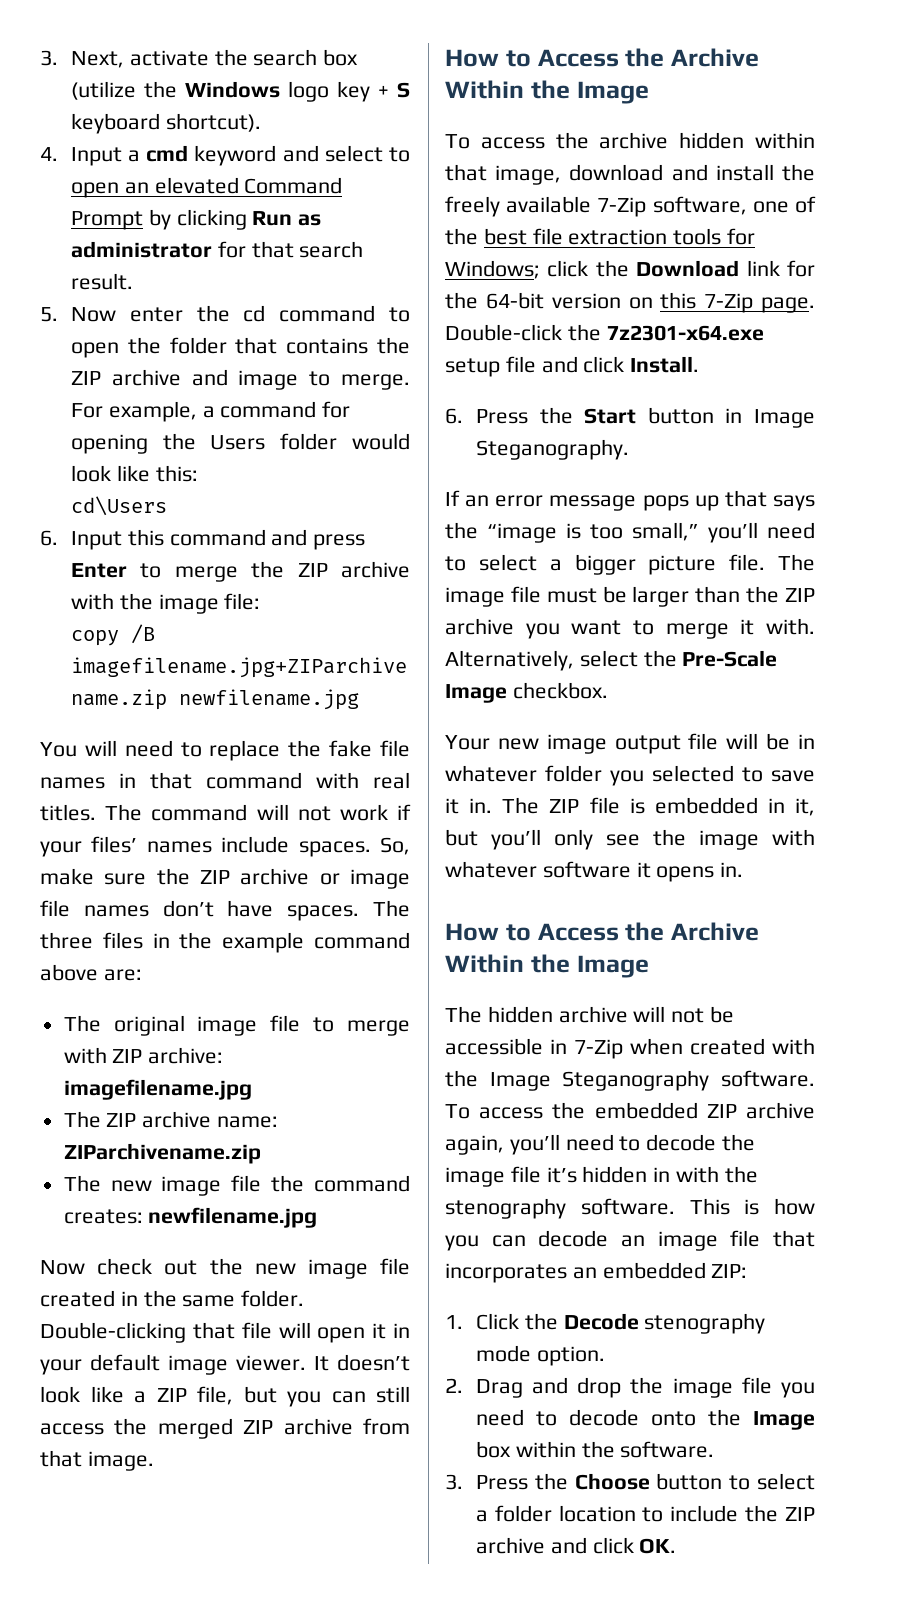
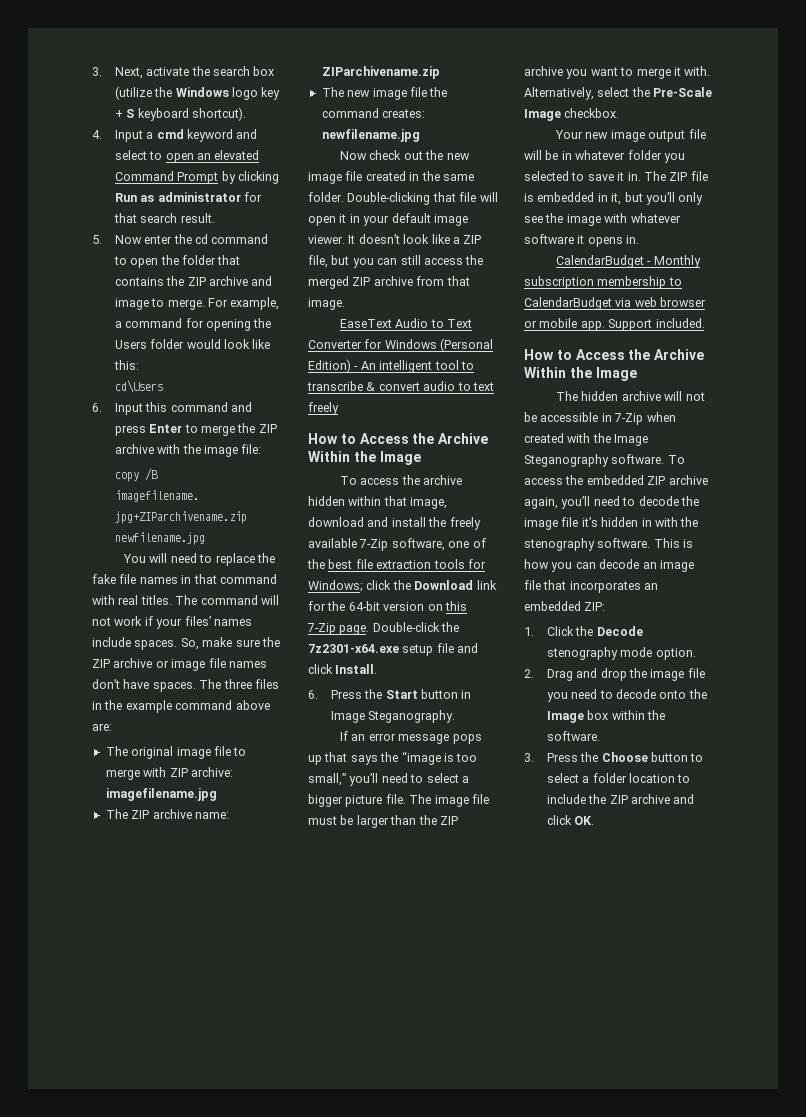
(154, 1461) none -> [339,318,473,328] [308,338,494,352] [308,359,474,373] [307,381,494,391] [308,402,339,415] // EaseText Audio to Text Converter for Windows (Personal Edition) - An intelligent tool to transcribe & convert audio to text freely
(744, 869) none -> [555,255,701,268] [524,276,682,289] [524,297,707,310] [524,318,705,331] // CalendarBudget - Monthly subscription membership to CalendarBudget via web browser or mobile app. Support included.

